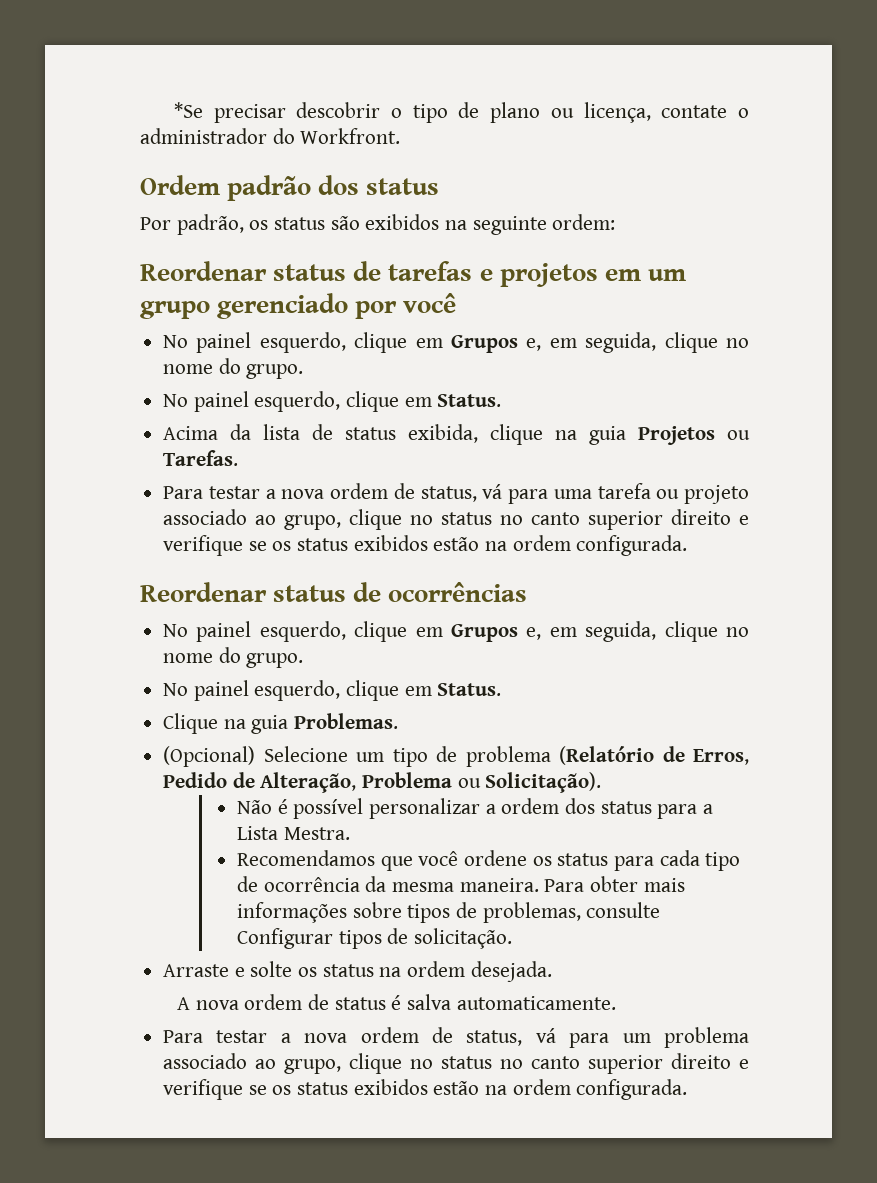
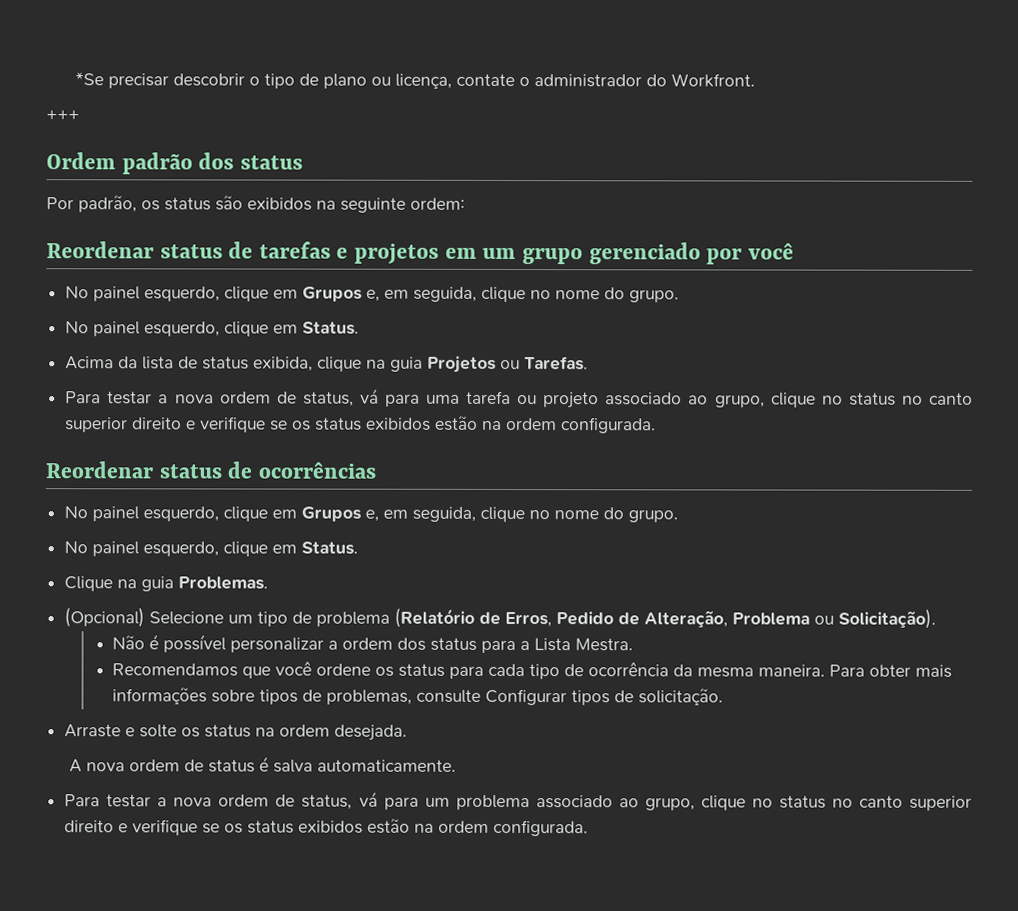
(401, 136) none -> [46,110,80,121] // +++

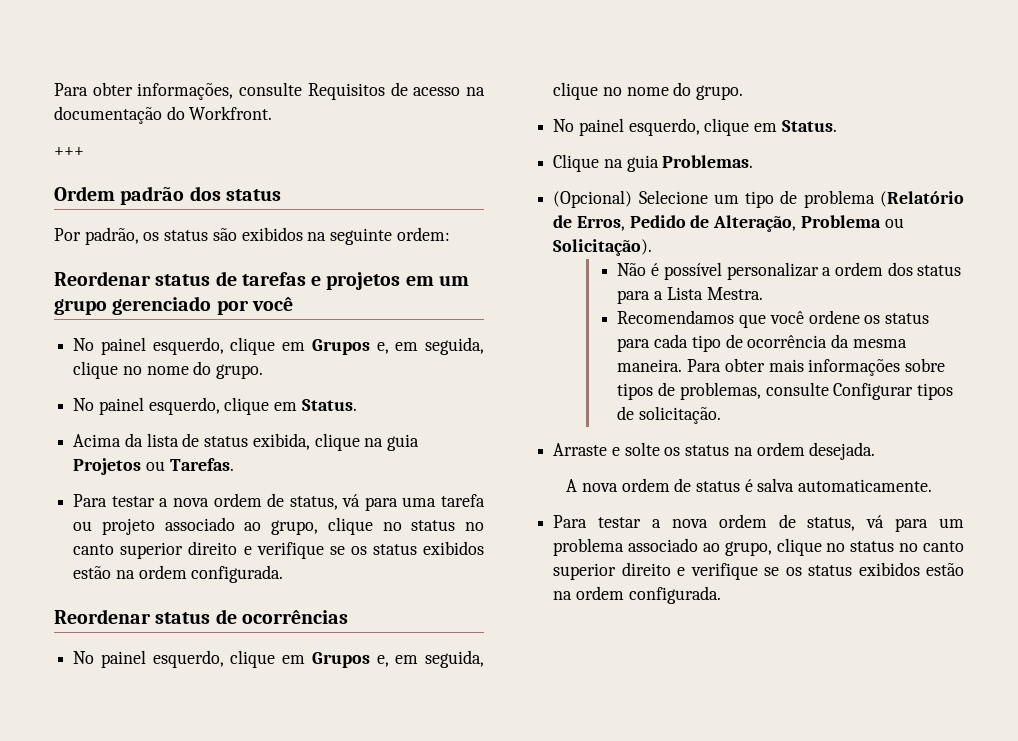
[74,72,642,89] *Se precisar descobrir o tipo de plano ou licença, contate o administrador -> [54,82,486,100] [54,106,162,124] Para obter informações, consulte Requisitos de acesso na documentação

